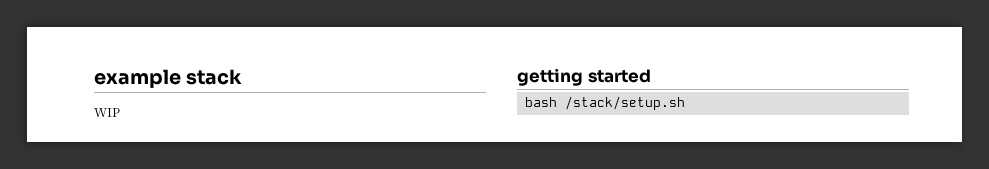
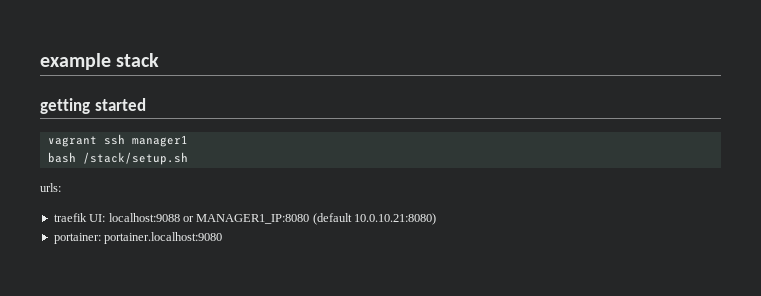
[94,108,120,117] // WIP -> (160, 60) none
(651, 76) none -> [47,134,188,147] // vagrant ssh manager1
(685, 103) none -> [40,183,61,192] [53,213,436,225] [53,232,223,244] // urls: // traefik UI: localhost:9088 or MANAGER1_IP:8080 (default 10.0.10.21:8080) // portainer: portainer.localhost:9080

